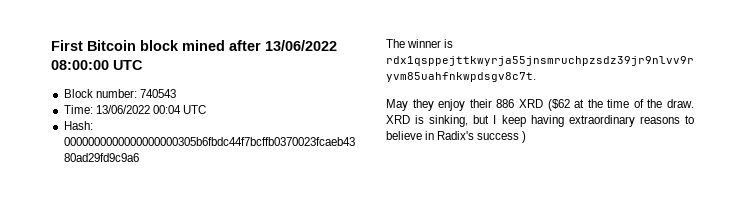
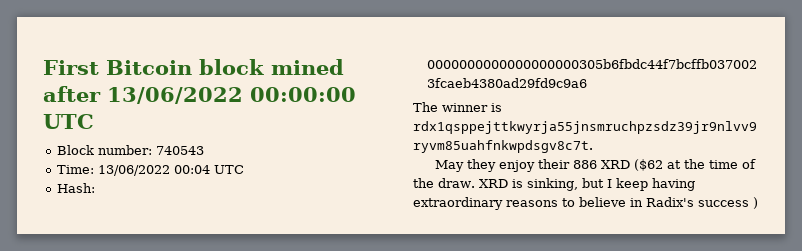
[51,60,109,70] 08:00:00 -> [250,87,356,102] 00:00:00

